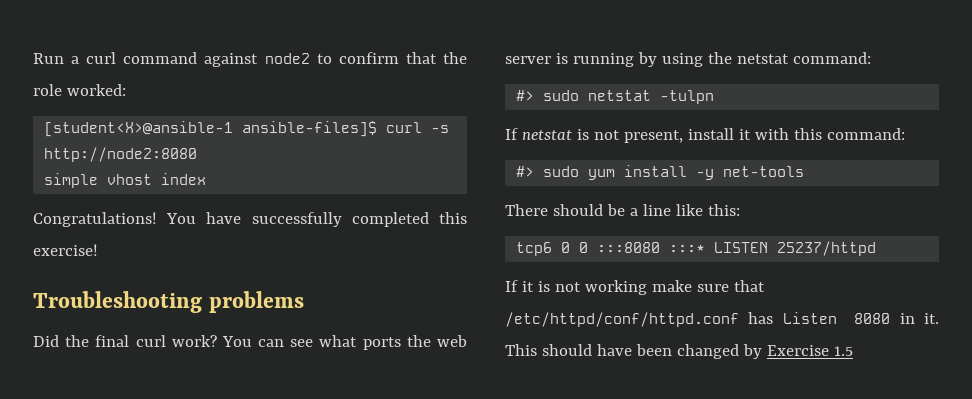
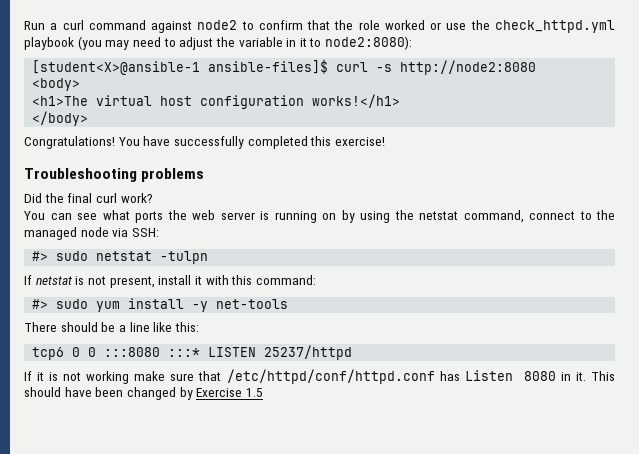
[66,84,126,96] worked: -> [384,20,615,33] [24,36,413,50] worked or use the check_httpd.yml playbook (you may need to adjust the variable in it to node2:8080):
[44,173,207,188] simple vhost index -> [32,78,81,91] [32,94,401,109] [32,111,89,126] <body> // <h1>The virtual host configuration works!</h1> // </body>
(217, 341) none -> (153, 198) //
(634, 60) none -> [322,213,336,220] on
[792,52,871,64] command: -> [463,210,615,223] [24,227,159,240] command, connect to the managed node via SSH:

